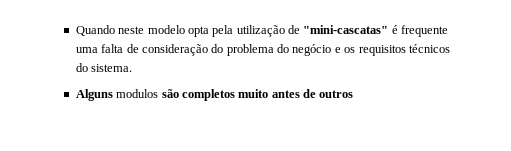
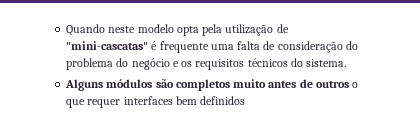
[116,89,159,98] modulos -> [106,79,153,88] módulos
(354, 94) none -> [352,82,359,88] [66,96,246,108] o que requer interfaces bem definidos

